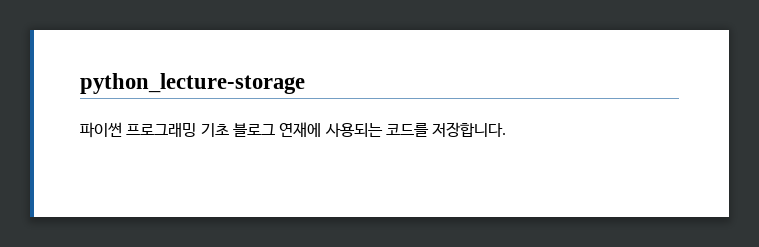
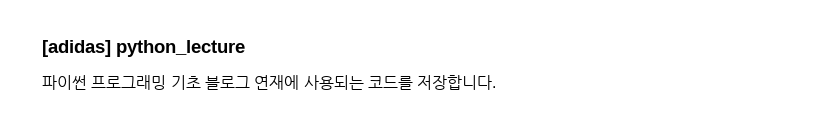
[80,73,305,94] python_lecture-storage -> [42,40,245,57] [adidas] python_lecture

